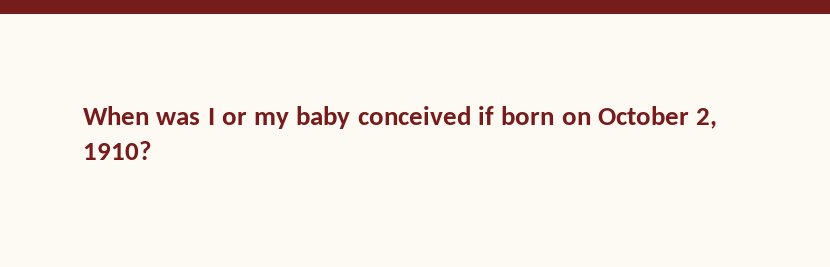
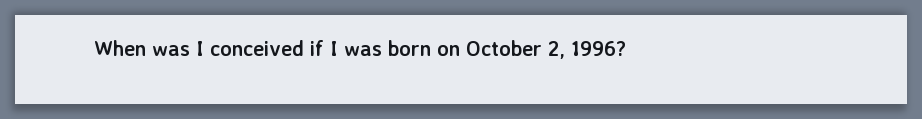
[221,106,495,129] or my baby conceived if -> [210,40,382,56] conceived if I was
[83,141,152,160] 1910? -> [571,41,626,56] 1996?

